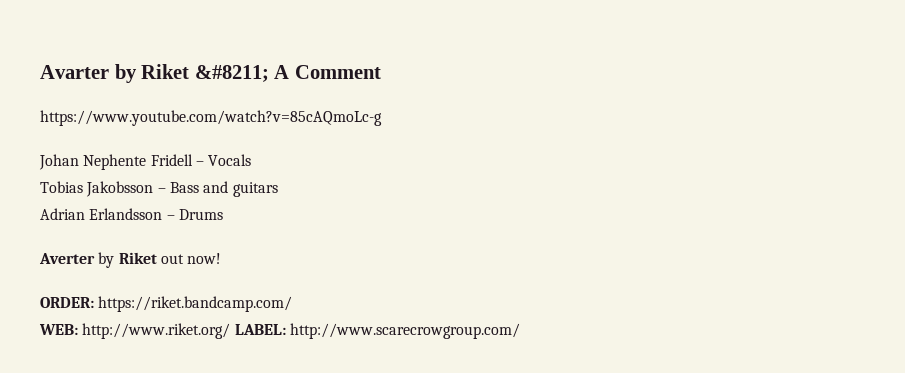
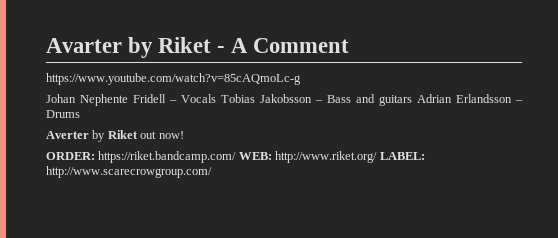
[194,65,269,82] &#8211; -> [217,46,226,53] -
(252, 160) // -> (216, 98) none
(278, 189) // -> (412, 100) none
(293, 304) // -> (237, 157) none

